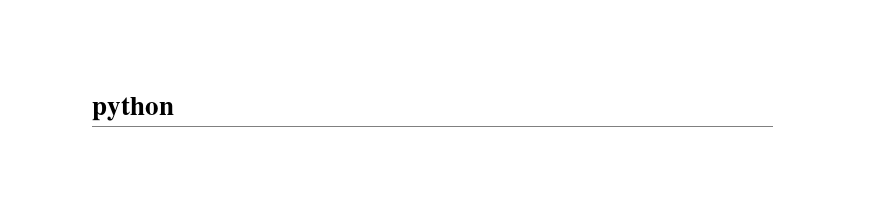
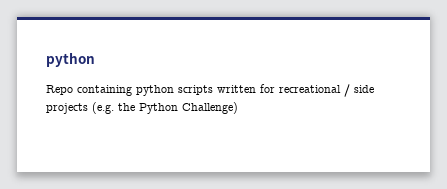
[92,97,174,121] python -> [46,52,95,67] [46,84,374,97] [46,102,238,114] python // Repo containing python scripts written for recreational / side projects (e.g. the Python Challenge)

